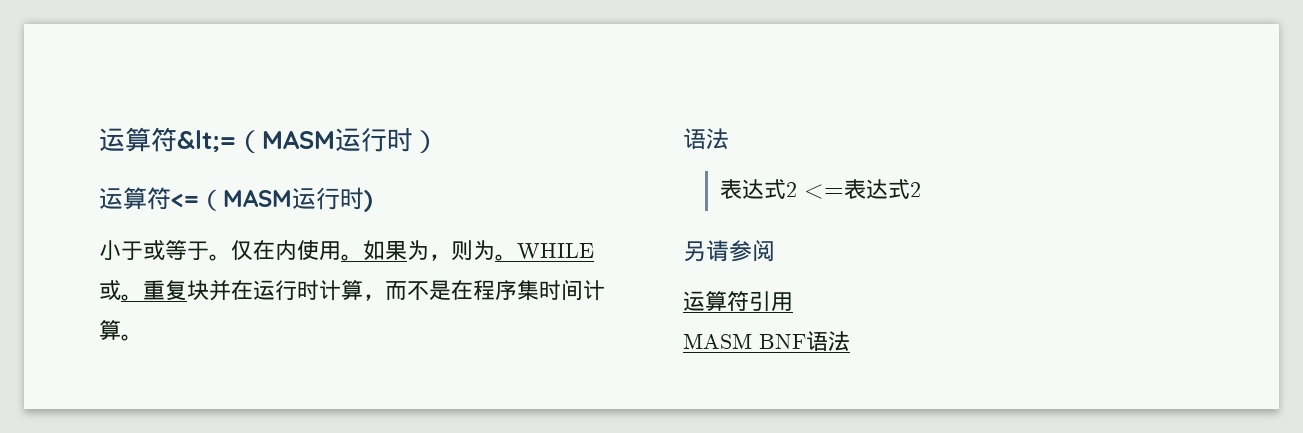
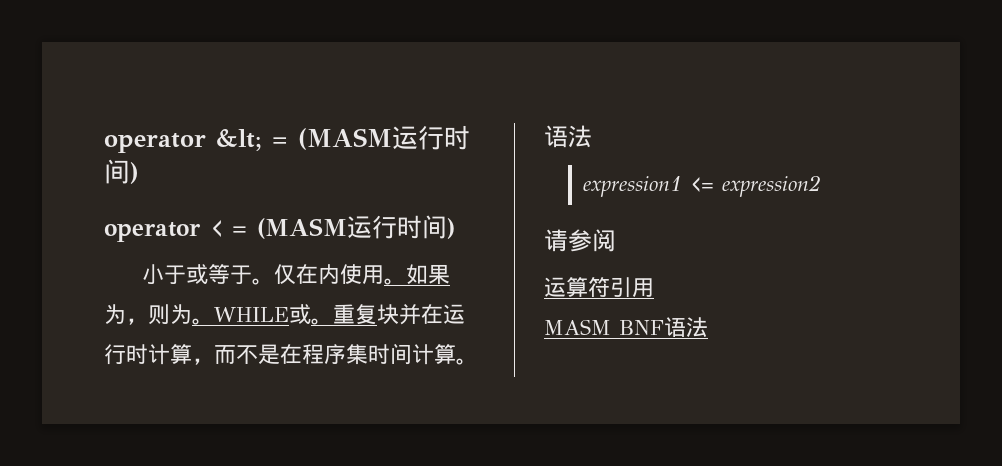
[99,127,439,154] [99,187,364,211] 运算符&lt;=（MASM运行时） // 运算符<=（MASM运行时 -> [104,125,470,153] [104,159,139,184] [104,215,447,242] operator &lt; = (MASM运行时间) // operator < = (MASM运行时间
[719,179,921,199] [683,241,706,262] 表达式2 <=表达式2 // 另 -> [583,175,822,197] expression1 <= expression2 //

